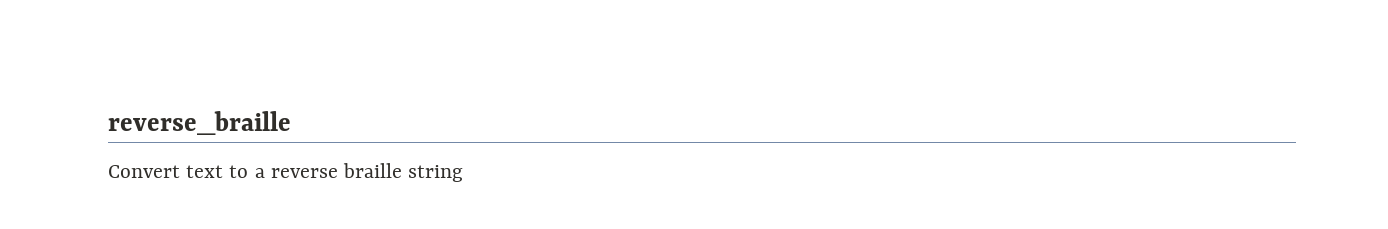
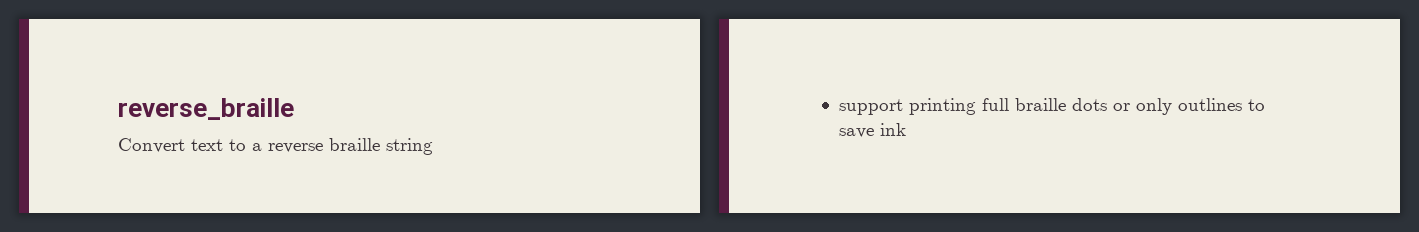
(464, 173) none -> [838,98,1265,115] [838,123,906,138] // support printing full braille dots or only outlines to save ink

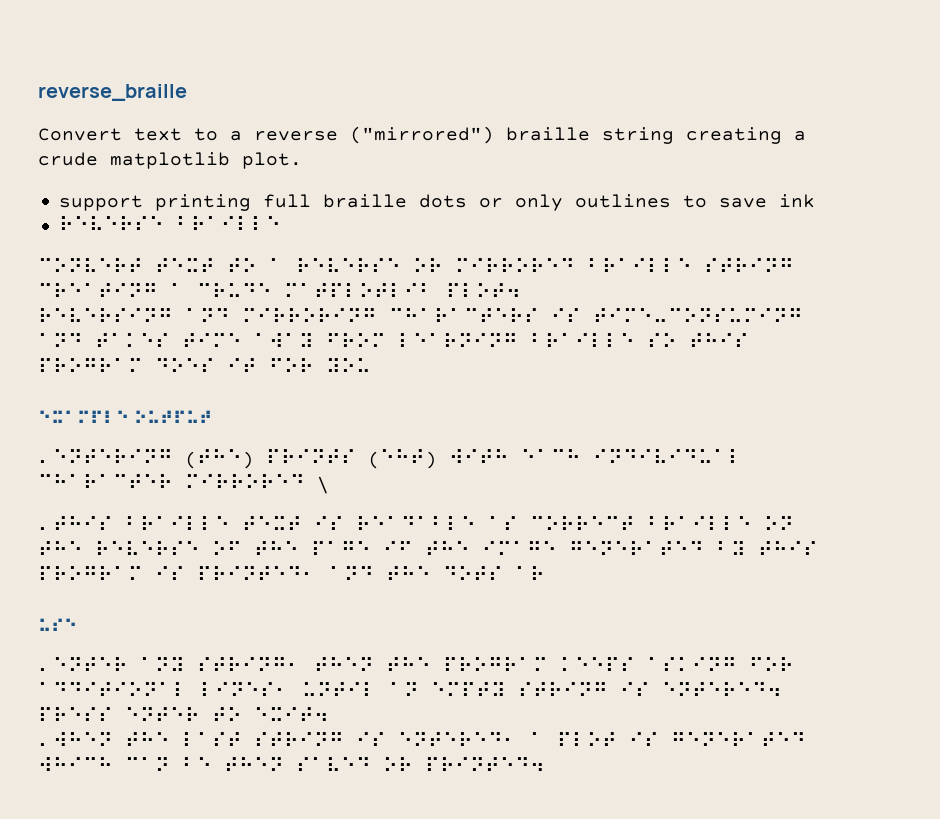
(323, 148) none -> [350,126,494,144] ("mirrored")
(433, 146) none -> [686,127,806,144] [38,152,302,169] creating a crude matplotlib plot.
(906, 129) none -> [59,216,282,232] [38,258,794,274] [38,283,521,299] [38,308,803,324] [38,333,749,349] [38,358,371,374] [38,410,212,424] [38,449,743,469] [38,474,329,494] [38,516,794,532] [38,541,818,557] [38,566,545,582] [38,618,77,632] [38,657,794,673] [38,682,782,698] [38,707,329,723] [38,732,806,748] [38,757,545,773] // ⠗⠑⠧⠑⠗⠎⠑ ⠃⠗⠁⠊⠇⠇⠑ // ⠉⠕⠝⠧⠑⠗⠞ ⠞⠑⠭⠞ ⠞⠕ ⠁ ⠗⠑⠧⠑⠗⠎⠑ ⠕⠗ ⠍⠊⠗⠗⠕⠗⠑⠙ ⠃⠗⠁⠊⠇⠇⠑ ⠎⠞⠗⠊⠝⠛ ⠉⠗⠑⠁⠞⠊⠝⠛ ⠁ ⠉⠗⠥⠙⠑ ⠍⠁⠞⠏⠇⠕⠞⠇⠊⠃ ⠏⠇⠕⠞⠲ // ⠗⠑⠧⠑⠗⠎⠊⠝⠛ ⠁⠝⠙ ⠍⠊⠗⠗⠕⠗⠊⠝⠛ ⠉⠓⠁⠗⠁⠉⠞⠑⠗⠎ ⠊⠎ ⠞⠊⠍⠑⠤⠉⠕⠝⠎⠥⠍⠊⠝⠛ ⠁⠝⠙ ⠞⠁⠅⠑⠎ ⠞⠊⠍⠑ ⠁⠺⠁⠽ ⠋⠗⠕⠍ ⠇⠑⠁⠗⠝⠊⠝⠛ ⠃⠗⠁⠊⠇⠇⠑ ⠎⠕ ⠞⠓⠊⠎ ⠏⠗⠕⠛⠗⠁⠍ ⠙⠕⠑⠎ ⠊⠞ ⠋⠕⠗ ⠽⠕⠥ // ⠑⠭⠁⠍⠏⠇⠑ ⠕⠥⠞⠏⠥⠞ // ⠄⠑⠝⠞⠑⠗⠊⠝⠛ (⠞⠓⠑) ⠏⠗⠊⠝⠞⠎ (⠑⠓⠞) ⠺⠊⠞⠓ ⠑⠁⠉⠓ ⠊⠝⠙⠊⠧⠊⠙⠥⠁⠇ ⠉⠓⠁⠗⠁⠉⠞⠑⠗ ⠍⠊⠗⠗⠕⠗⠑⠙ \ // ⠄⠞⠓⠊⠎ ⠃⠗⠁⠊⠇⠇⠑ ⠞⠑⠭⠞ ⠊⠎ ⠗⠑⠁⠙⠁⠃⠇⠑ ⠁⠎ ⠉⠕⠗⠗⠑⠉⠞ ⠃⠗⠁⠊⠇⠇⠑ ⠕⠝ ⠞⠓⠑ ⠗⠑⠧⠑⠗⠎⠑ ⠕⠋ ⠞⠓⠑ ⠏⠁⠛⠑ ⠊⠋ ⠞⠓⠑ ⠊⠍⠁⠛⠑ ⠛⠑⠝⠑⠗⠁⠞⠑⠙ ⠃⠽ ⠞⠓⠊⠎ ⠏⠗⠕⠛⠗⠁⠍ ⠊⠎ ⠏⠗⠊⠝⠞⠑⠙⠂ ⠁⠝⠙ ⠞⠓⠑ ⠙⠕⠞⠎ ⠁⠗ // ⠥⠎⠑ // ⠄⠑⠝⠞⠑⠗ ⠁⠝⠽ ⠎⠞⠗⠊⠝⠛⠂ ⠞⠓⠑⠝ ⠞⠓⠑ ⠏⠗⠕⠛⠗⠁⠍ ⠅⠑⠑⠏⠎ ⠁⠎⠅⠊⠝⠛ ⠋⠕⠗ ⠁⠙⠙⠊⠞⠊⠕⠝⠁⠇ ⠇⠊⠝⠑⠎⠂ ⠥⠝⠞⠊⠇ ⠁⠝ ⠑⠍⠏⠞⠽ ⠎⠞⠗⠊⠝⠛ ⠊⠎ ⠑⠝⠞⠑⠗⠑⠙⠲ ⠏⠗⠑⠎⠎ ⠑⠝⠞⠑⠗ ⠞⠕ ⠑⠭⠊⠞⠲ // ⠄⠺⠓⠑⠝ ⠞⠓⠑ ⠇⠁⠎⠞ ⠎⠞⠗⠊⠝⠛ ⠊⠎ ⠑⠝⠞⠑⠗⠑⠙⠂ ⠁ ⠏⠇⠕⠞ ⠊⠎ ⠛⠑⠝⠑⠗⠁⠞⠑⠙ ⠺⠓⠊⠉⠓ ⠉⠁⠝ ⠃⠑ ⠞⠓⠑⠝ ⠎⠁⠧⠑⠙ ⠕⠗ ⠏⠗⠊⠝⠞⠑⠙⠲

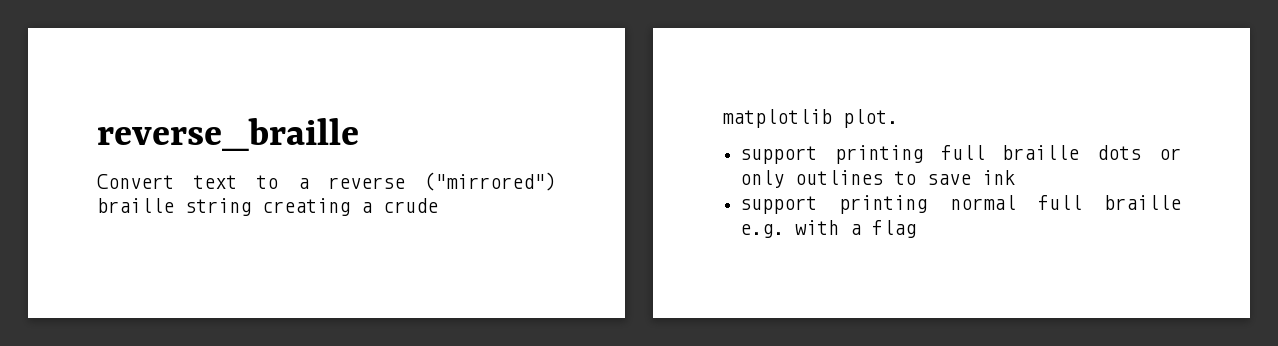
[59,216,282,232] [38,258,794,274] [38,283,521,299] [38,308,803,324] [38,333,749,349] [38,358,371,374] [38,410,212,424] [38,449,743,469] [38,474,329,494] [38,516,794,532] [38,541,818,557] [38,566,545,582] [38,618,77,632] [38,657,794,673] [38,682,782,698] [38,707,329,723] [38,732,806,748] [38,757,545,773] ⠗⠑⠧⠑⠗⠎⠑ ⠃⠗⠁⠊⠇⠇⠑ // ⠉⠕⠝⠧⠑⠗⠞ ⠞⠑⠭⠞ ⠞⠕ ⠁ ⠗⠑⠧⠑⠗⠎⠑ ⠕⠗ ⠍⠊⠗⠗⠕⠗⠑⠙ ⠃⠗⠁⠊⠇⠇⠑ ⠎⠞⠗⠊⠝⠛ ⠉⠗⠑⠁⠞⠊⠝⠛ ⠁ ⠉⠗⠥⠙⠑ ⠍⠁⠞⠏⠇⠕⠞⠇⠊⠃ ⠏⠇⠕⠞⠲ // ⠗⠑⠧⠑⠗⠎⠊⠝⠛ ⠁⠝⠙ ⠍⠊⠗⠗⠕⠗⠊⠝⠛ ⠉⠓⠁⠗⠁⠉⠞⠑⠗⠎ ⠊⠎ ⠞⠊⠍⠑⠤⠉⠕⠝⠎⠥⠍⠊⠝⠛ ⠁⠝⠙ ⠞⠁⠅⠑⠎ ⠞⠊⠍⠑ ⠁⠺⠁⠽ ⠋⠗⠕⠍ ⠇⠑⠁⠗⠝⠊⠝⠛ ⠃⠗⠁⠊⠇⠇⠑ ⠎⠕ ⠞⠓⠊⠎ ⠏⠗⠕⠛⠗⠁⠍ ⠙⠕⠑⠎ ⠊⠞ ⠋⠕⠗ ⠽⠕⠥ // ⠑⠭⠁⠍⠏⠇⠑ ⠕⠥⠞⠏⠥⠞ // ⠄⠑⠝⠞⠑⠗⠊⠝⠛ (⠞⠓⠑) ⠏⠗⠊⠝⠞⠎ (⠑⠓⠞) ⠺⠊⠞⠓ ⠑⠁⠉⠓ ⠊⠝⠙⠊⠧⠊⠙⠥⠁⠇ ⠉⠓⠁⠗⠁⠉⠞⠑⠗ ⠍⠊⠗⠗⠕⠗⠑⠙ \ // ⠄⠞⠓⠊⠎ ⠃⠗⠁⠊⠇⠇⠑ ⠞⠑⠭⠞ ⠊⠎ ⠗⠑⠁⠙⠁⠃⠇⠑ ⠁⠎ ⠉⠕⠗⠗⠑⠉⠞ ⠃⠗⠁⠊⠇⠇⠑ ⠕⠝ ⠞⠓⠑ ⠗⠑⠧⠑⠗⠎⠑ ⠕⠋ ⠞⠓⠑ ⠏⠁⠛⠑ ⠊⠋ ⠞⠓⠑ ⠊⠍⠁⠛⠑ ⠛⠑⠝⠑⠗⠁⠞⠑⠙ ⠃⠽ ⠞⠓⠊⠎ ⠏⠗⠕⠛⠗⠁⠍ ⠊⠎ ⠏⠗⠊⠝⠞⠑⠙⠂ ⠁⠝⠙ ⠞⠓⠑ ⠙⠕⠞⠎ ⠁⠗ // ⠥⠎⠑ // ⠄⠑⠝⠞⠑⠗ ⠁⠝⠽ ⠎⠞⠗⠊⠝⠛⠂ ⠞⠓⠑⠝ ⠞⠓⠑ ⠏⠗⠕⠛⠗⠁⠍ ⠅⠑⠑⠏⠎ ⠁⠎⠅⠊⠝⠛ ⠋⠕⠗ ⠁⠙⠙⠊⠞⠊⠕⠝⠁⠇ ⠇⠊⠝⠑⠎⠂ ⠥⠝⠞⠊⠇ ⠁⠝ ⠑⠍⠏⠞⠽ ⠎⠞⠗⠊⠝⠛ ⠊⠎ ⠑⠝⠞⠑⠗⠑⠙⠲ ⠏⠗⠑⠎⠎ ⠑⠝⠞⠑⠗ ⠞⠕ ⠑⠭⠊⠞⠲ // ⠄⠺⠓⠑⠝ ⠞⠓⠑ ⠇⠁⠎⠞ ⠎⠞⠗⠊⠝⠛ ⠊⠎ ⠑⠝⠞⠑⠗⠑⠙⠂ ⠁ ⠏⠇⠕⠞ ⠊⠎ ⠛⠑⠝⠑⠗⠁⠞⠑⠙ ⠺⠓⠊⠉⠓ ⠉⠁⠝ ⠃⠑ ⠞⠓⠑⠝ ⠎⠁⠧⠑⠙ ⠕⠗ ⠏⠗⠊⠝⠞⠑⠙⠲ -> [740,195,1181,214] [740,220,917,238] support printing normal full braille e.g. with a flag

